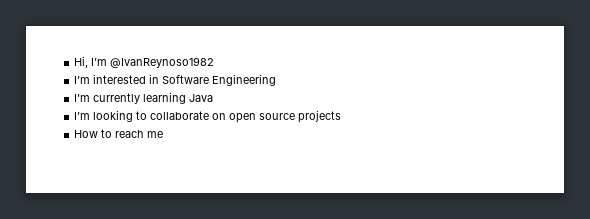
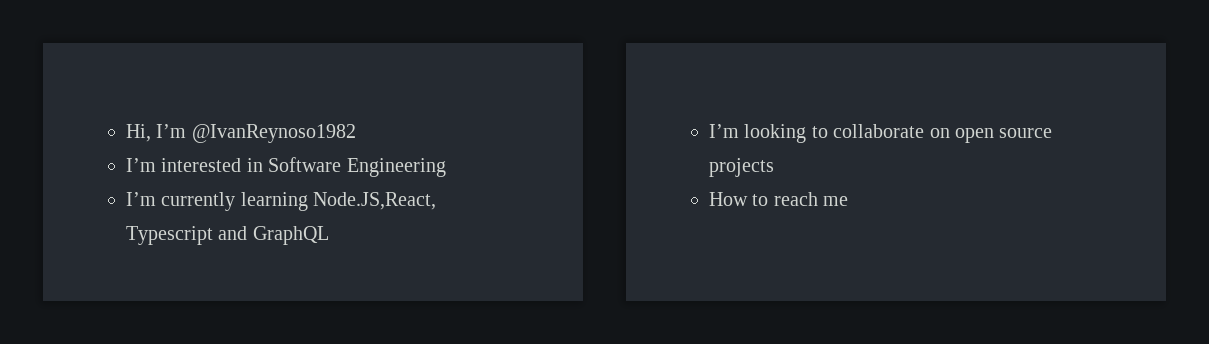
[189,94,214,102] Java -> [313,192,437,210] [126,226,329,245] Node.JS,React, Typescript and GraphQL

